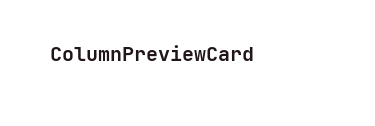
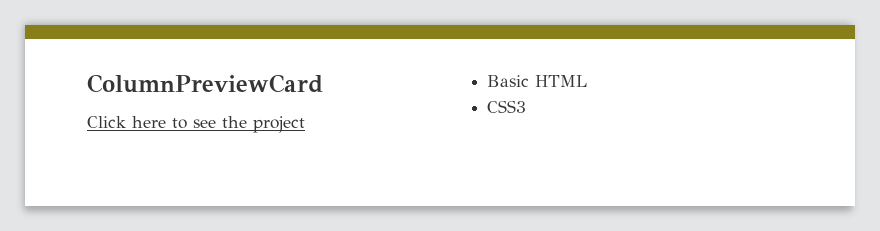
(254, 53) none -> [87,116,305,133] [487,75,588,87] [487,100,527,113] // Click here to see the project // Basic HTML // CSS3

